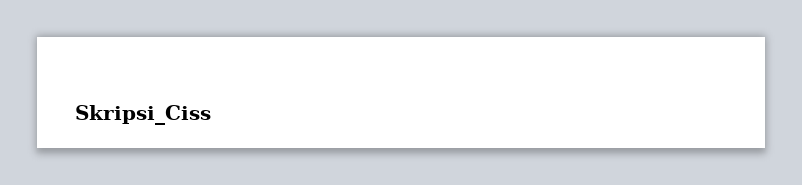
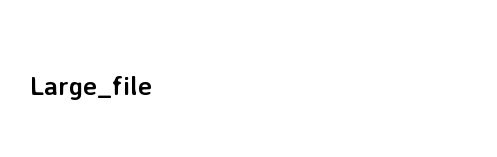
[75,105,211,125] Skripsi_Ciss -> [30,76,152,100] Large_file

